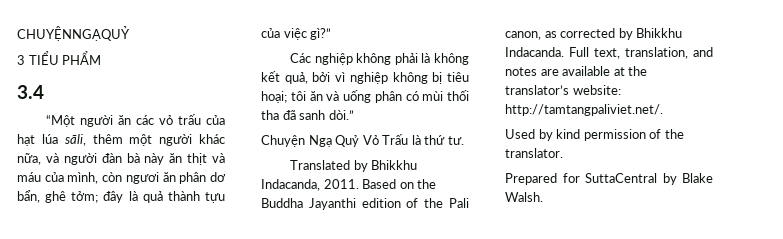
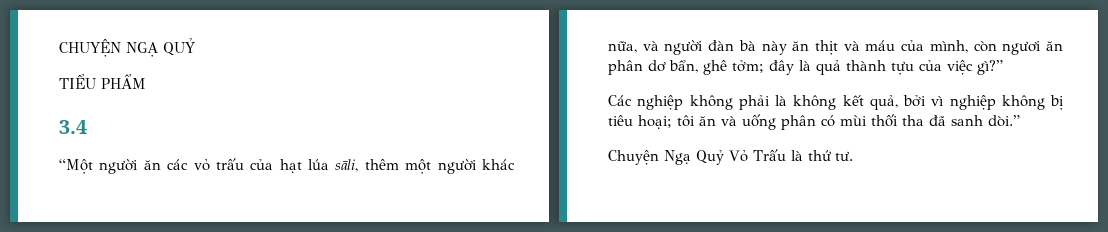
[17,26,130,41] [17,55,25,65] CHUYỆNNGẠQUỶ // 3 -> [59,38,195,57] CHUYỆN NGẠ QUỶ //
[290,160,418,172] [261,179,437,191] [261,198,469,210] [505,28,683,40] [505,47,713,59] [505,66,648,76] [505,85,621,95] [505,104,663,116] [505,129,684,141] [505,148,563,158] [505,173,713,185] [505,192,543,202] // Translated by Bhikkhu Indacanda, 2011. Based on the Buddha Jayanthi edition of the Pali canon, as corrected by Bhikkhu Indacanda. Full text, translation, and notes are available at the translator’s website: http://tamtangpaliviet.net/. // Used by kind permission of the translator. // Prepared for SuttaCentral by Blake Walsh. -> (853, 156) none

